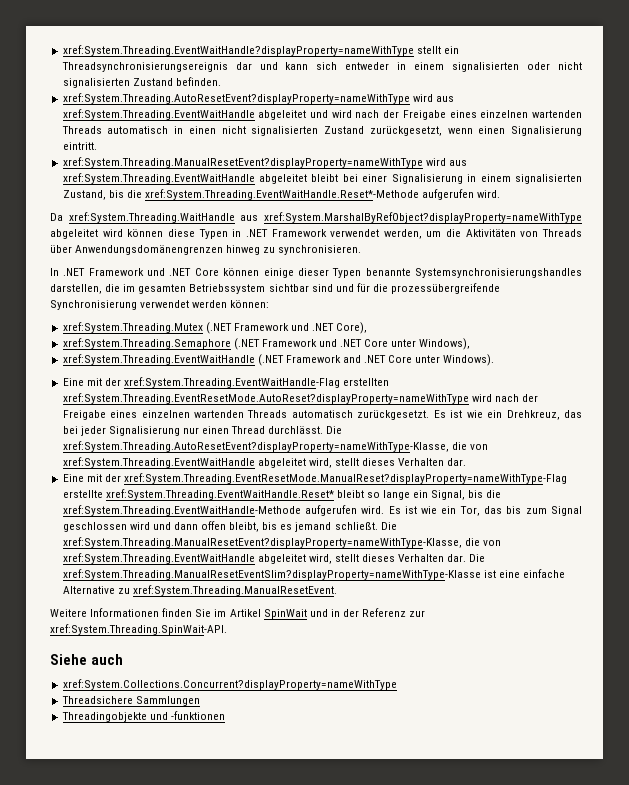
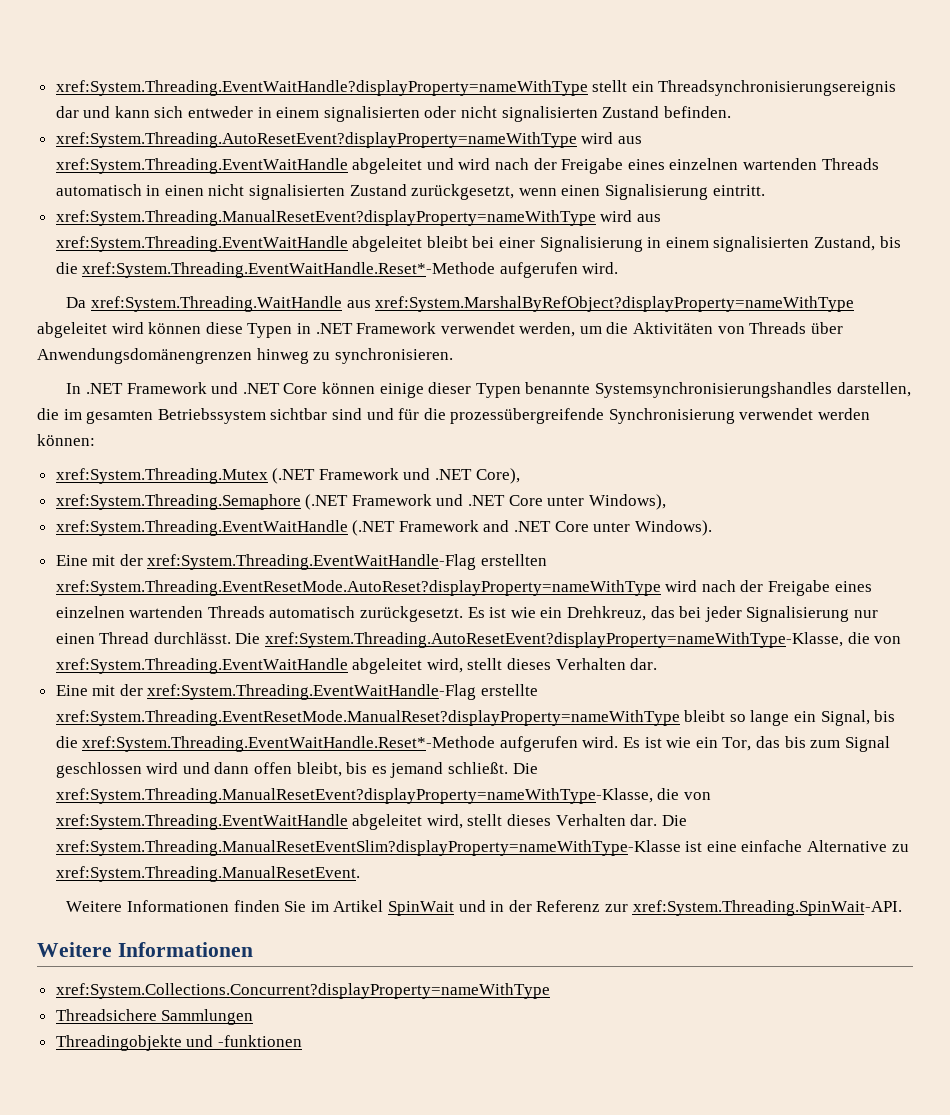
[123,473,567,484] [62,489,334,500] xref:System.Threading.EventResetMode.ManualReset?displayProperty=nameWithType-Flag erstellte xref:System.Threading.EventWaitHandle.Reset* -> [147,684,539,700] [55,710,680,726] xref:System.Threading.EventWaitHandle-Flag erstellte xref:System.Threading.EventResetMode.ManualReset?displayProperty=nameWithType
[62,505,301,516] xref:System.Threading.EventWaitHandle-Methode -> [82,736,496,752] xref:System.Threading.EventWaitHandle.Reset*-Methode
[50,654,123,665] Siehe auch -> [37,942,253,957] Weitere Informationen

